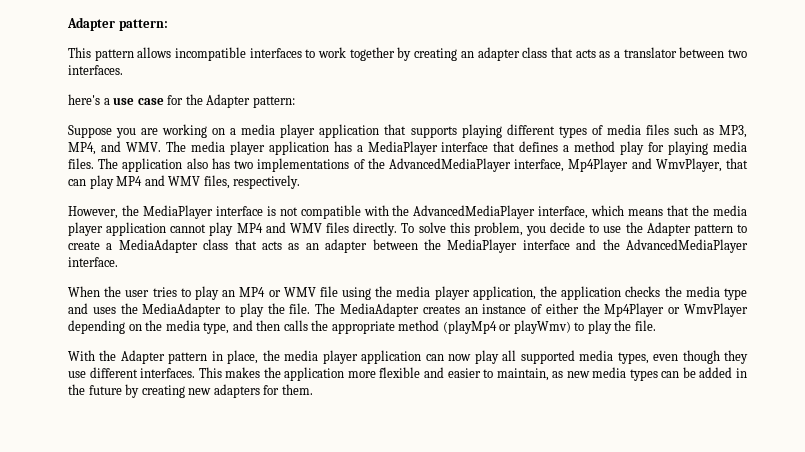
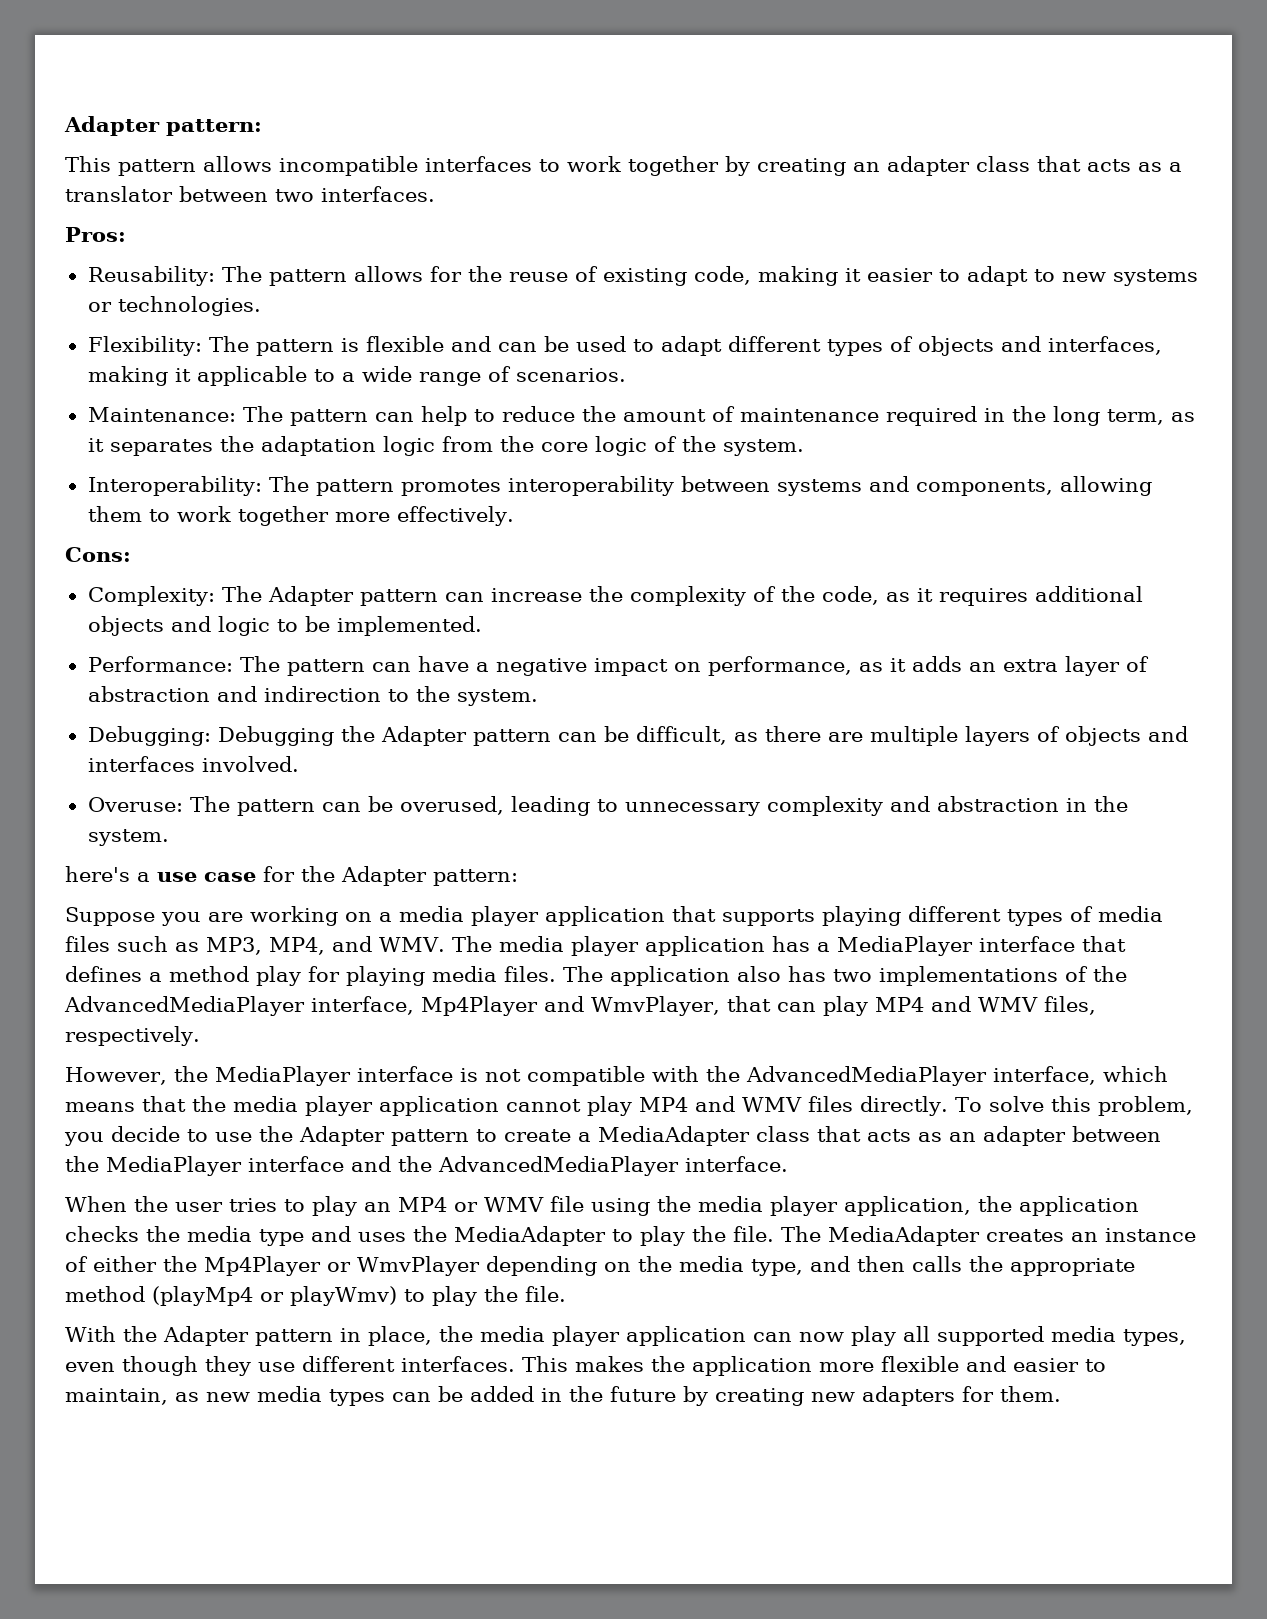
(123, 70) none -> [65,227,126,242] [87,266,1198,286] [87,296,261,316] [87,336,1162,356] [87,366,626,386] [87,406,1195,426] [87,436,804,456] [87,476,1152,496] [87,506,514,526] [65,547,131,562] [87,586,1143,606] [87,616,482,636] [87,656,1149,676] [87,686,538,706] [87,726,1188,746] [87,756,299,772] [87,796,1128,816] [87,829,169,846] // Pros: // Reusability: The pattern allows for the reuse of existing code, making it easier to adapt to new systems or technologies. // Flexibility: The pattern is flexible and can be used to adapt different types of objects and interfaces, making it applicable to a wide range of scenarios. // Maintenance: The pattern can help to reduce the amount of maintenance required in the long term, as it separates the adaptation logic from the core logic of the system. // Interoperability: The pattern promotes interoperability between systems and components, allowing them to work together more effectively. // Cons: // Complexity: The Adapter pattern can increase the complexity of the code, as it requires additional objects and logic to be implemented. // Performance: The pattern can have a negative impact on performance, as it adds an extra layer of abstraction and indirection to the system. // Debugging: Debugging the Adapter pattern can be difficult, as there are multiple layers of objects and interfaces involved. // Overuse: The pattern can be overused, leading to unnecessary complexity and abstraction in the system.

